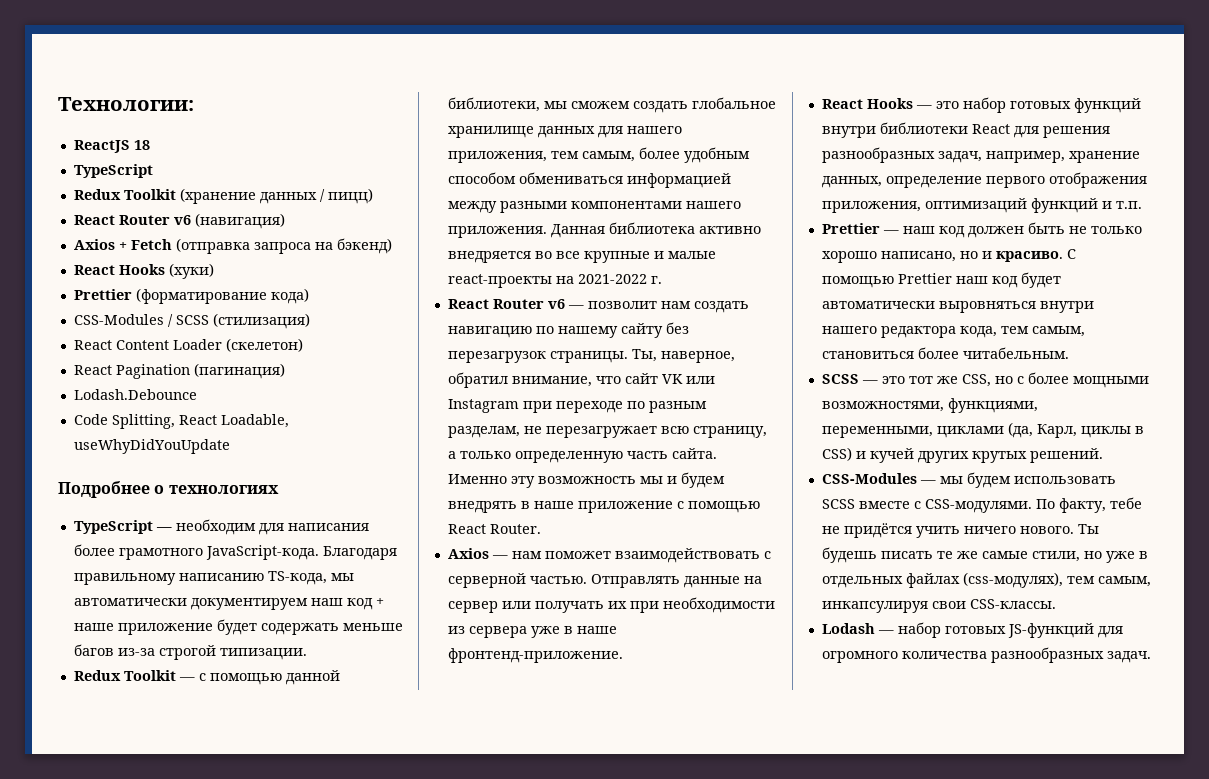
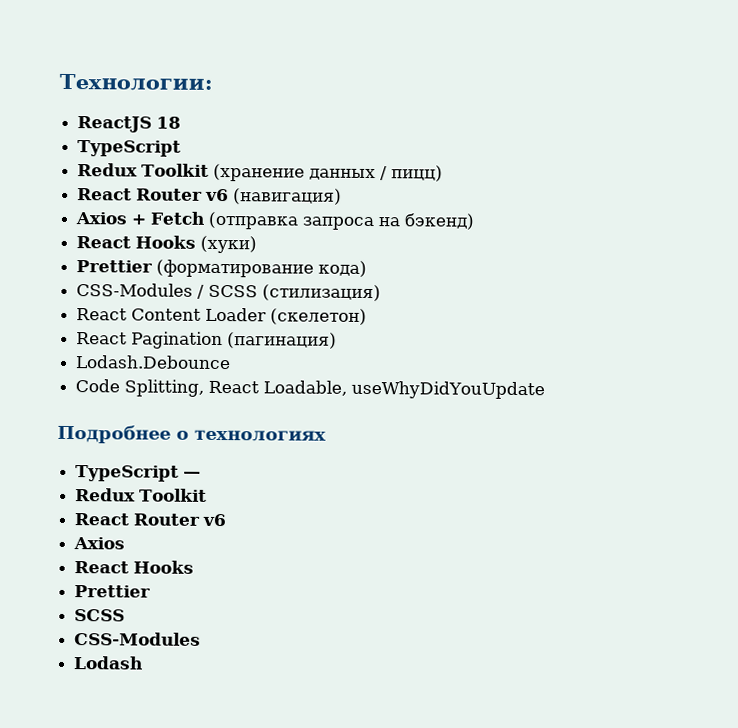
[175,519,369,535] [73,544,397,560] [73,571,354,585] [73,598,384,610] [73,619,403,635] [73,644,307,660] [73,670,340,685] [447,97,776,113] [447,126,682,138] [447,147,750,163] [447,172,731,188] [447,201,741,213] [447,222,761,238] [447,251,716,263] [447,274,662,288] [447,299,749,313] [447,322,689,338] [447,349,735,363] [447,372,715,388] [447,399,707,413] [447,426,767,438] [447,448,717,463] [447,472,725,488] [447,501,760,513] [447,524,541,534] [447,548,771,563] [447,573,762,588] [447,597,775,613] [447,626,617,638] [447,648,623,663] [821,97,1141,113] [821,122,1110,138] [821,147,1140,163] [821,172,1147,188] [821,198,1142,213] [821,222,1142,238] [821,249,1076,263] [821,272,1061,288] [821,301,1094,313] [821,326,1085,338] [821,347,1069,359] [821,372,1149,388] [821,398,1038,413] [821,422,1144,438] [821,447,1103,463] [821,472,1116,488] [821,497,1142,513] [821,523,1099,538] [821,547,1148,563] [821,572,1151,588] [821,599,1056,613] [821,622,1123,638] [821,647,1151,663] необходим для написания более грамотного JavaScript-кода. Благодаря правильному написанию TS-кода, мы автоматически документируем наш код + наше приложение будет содержать меньше багов из-за строгой типизации. // Redux Toolkit — с помощью данной библиотеки, мы сможем создать глобальное хранилище данных для нашего приложения, тем самым, более удобным способом обмениваться информацией между разными компонентами нашего приложения. Данная библиотека активно внедряется во все крупные и малые react-проекты на 2021-2022 г. // React Router v6 — позволит нам создать навигацию по нашему сайту без перезагрузок страницы. Ты, наверное, обратил внимание, что сайт VK или Instagram при переходе по разным разделам, не перезагружает всю страницу, а только определенную часть сайта. Именно эту возможность мы и будем внедрять в наше приложение с помощью React Router. // Axios — нам поможет взаимодействовать с серверной частью. Отправлять данные на сервер или получать их при необходимости из сервера уже в наше фронтенд-приложение. // React Hooks — это набор готовых функций внутри библиотеки React для решения разнообразных задач, например, хранение данных, определение первого отображения приложения, оптимизаций функций и т.п. // Prettier — наш код должен быть не только хорошо написано, но и красиво. С помощью Prettier наш код будет автоматически выровняться внутри нашего редактора кода, тем самым, становиться более читабельным. // SCSS — это тот же CSS, но с более мощными возможностями, функциями, переменными, циклами (да, Карл, циклы в CSS) и кучей других крутых решений. // CSS-Modules — мы будем использовать SCSS вместе с CSS-модулями. По факту, тебе не придётся учить ничего нового. Ты будешь писать те же самые стили, но уже в отдельных файлах (css-модулях), тем самым, инкапсулируя свои CSS-классы. // Lodash — набор готовых JS-функций для огромного количества разнообразных задач. -> [75,488,208,502] [74,513,228,527] [73,537,126,550] [74,560,195,574] [74,585,152,598] [74,609,126,622] [74,632,202,646] [73,656,144,670] // Redux Toolkit // React Router v6 // Axios // React Hooks // Prettier // SCSS // CSS-Modules // Lodash

